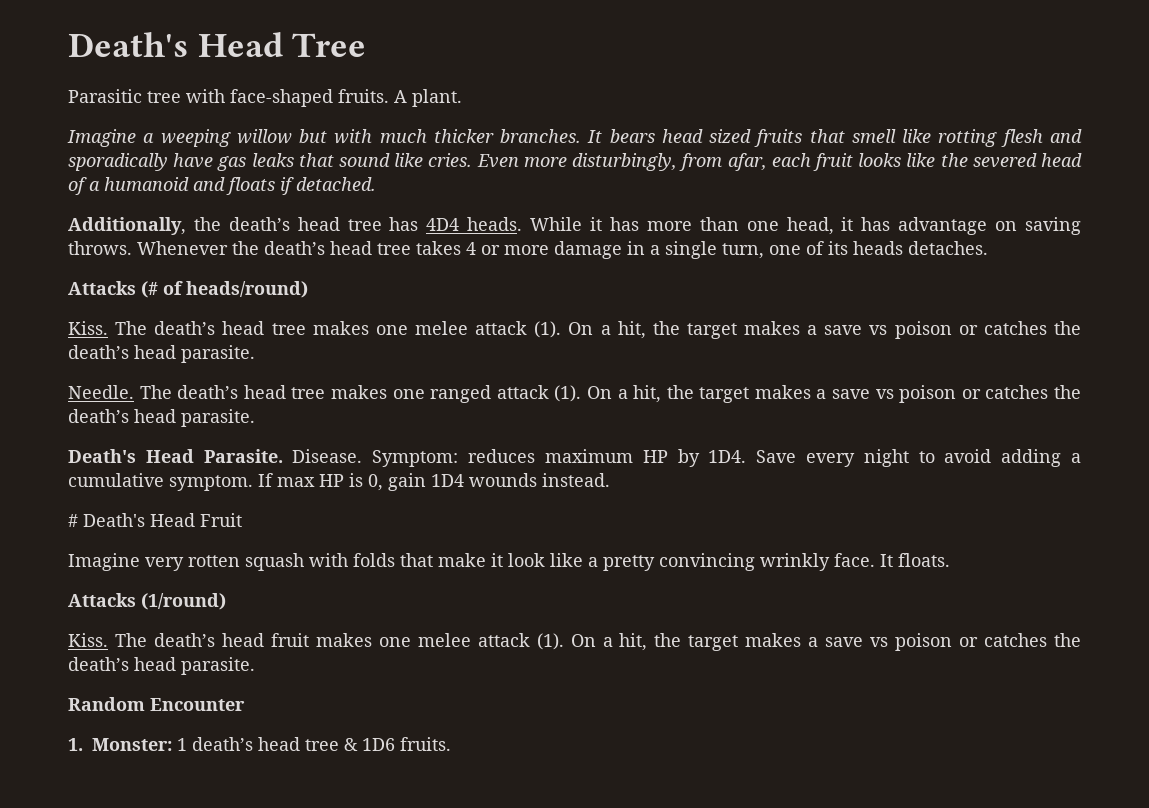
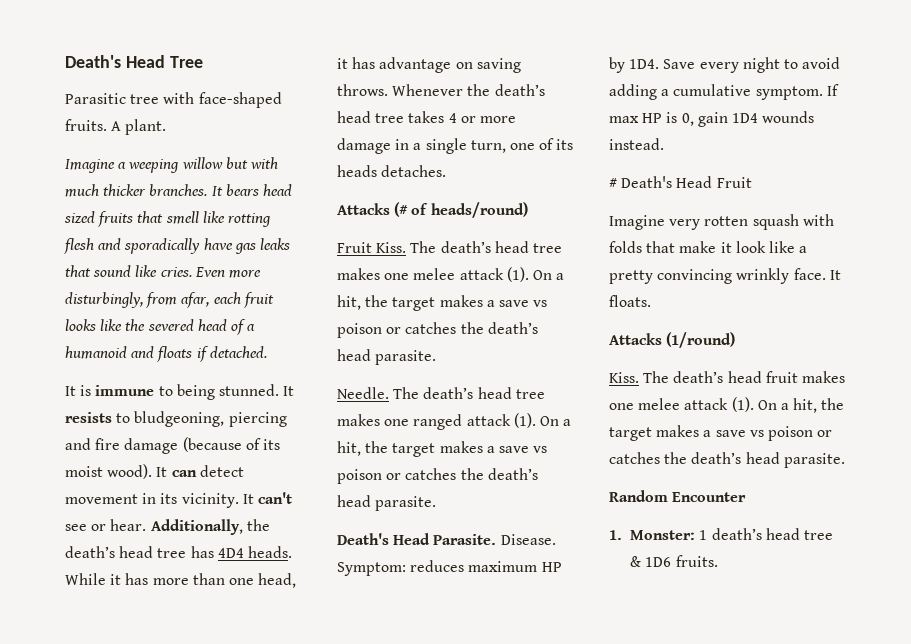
(376, 184) none -> [65,384,295,400] [65,411,287,427] [65,437,280,454] [65,464,244,479] [65,492,292,508] [65,519,147,531] It is immune to being stunned. It resists to bludgeoning, piercing and fire damage (because of its moist wood). It can detect movement in its vicinity. It can't see or hear.
(308, 289) none -> [337,242,372,253] Fruit

